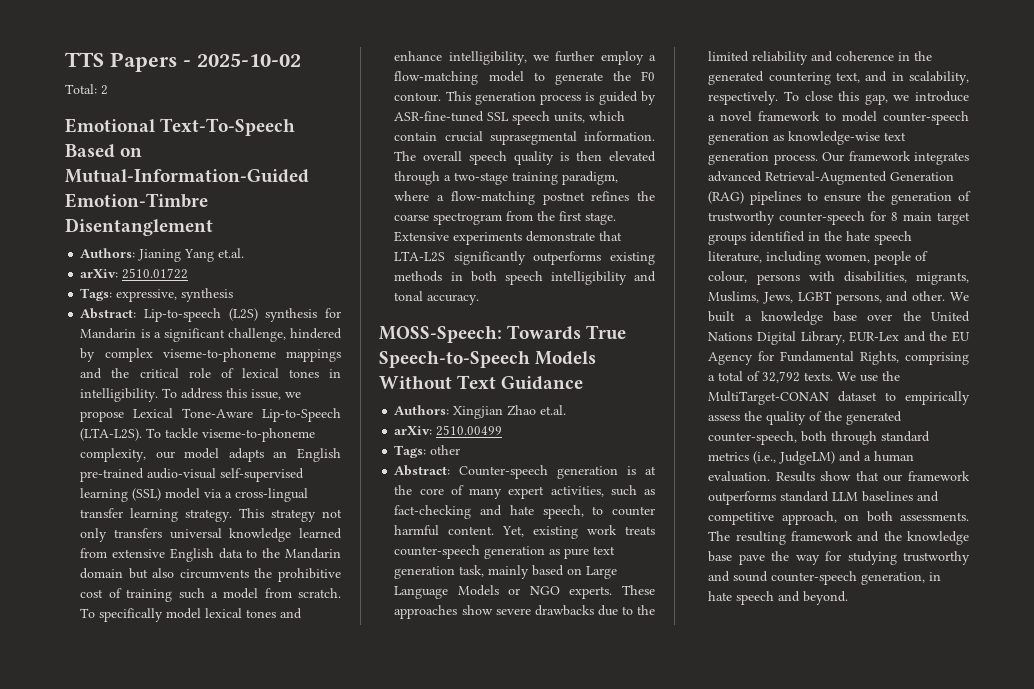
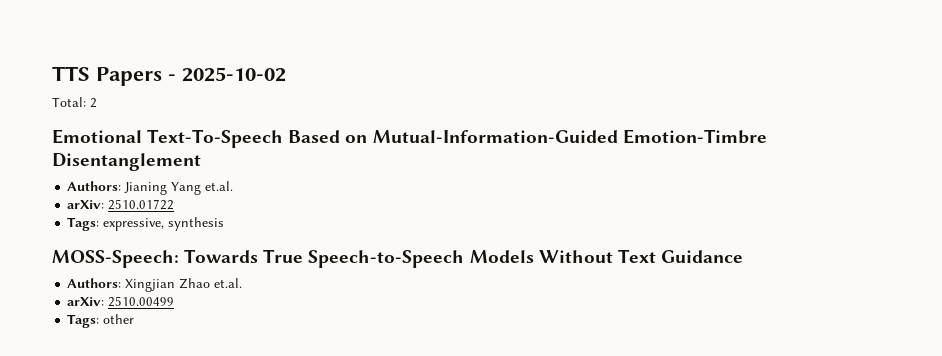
[80,308,341,322] [80,328,342,342] [80,348,341,362] [80,368,341,379] [80,388,302,402] [80,408,341,422] [80,428,316,442] [80,448,342,462] [80,468,305,482] [80,488,309,502] [80,508,343,522] [80,528,342,542] [80,548,342,562] [80,568,342,582] [80,588,341,602] [80,608,303,622] [394,51,656,65] [394,71,655,85] [394,91,656,105] [394,111,626,125] [394,131,655,145] [394,151,656,165] [394,171,619,185] [394,191,655,205] [394,211,617,225] [394,231,623,245] [394,251,655,265] [394,271,656,285] [394,291,480,305] // Abstract: Lip-to-speech (L2S) synthesis for Mandarin is a significant challenge, hindered by complex viseme-to-phoneme mappings and the critical role of lexical tones in intelligibility. To address this issue, we propose Lexical Tone-Aware Lip-to-Speech (LTA-L2S). To tackle viseme-to-phoneme complexity, our model adapts an English pre-trained audio-visual self-supervised learning (SSL) model via a cross-lingual transfer learning strategy. This strategy not only transfers universal knowledge learned from extensive English data to the Mandarin domain but also circumvents the prohibitive cost of training such a model from scratch. To specifically model lexical tones and enhance intelligibility, we further employ a flow-matching model to generate the F0 contour. This generation process is guided by ASR-fine-tuned SSL speech units, which contain crucial suprasegmental information. The overall speech quality is then elevated through a two-stage training paradigm, where a flow-matching postnet refines the coarse spectrogram from the first stage. Extensive experiments demonstrate that LTA-L2S significantly outperforms existing methods in both speech intelligibility and tonal accuracy. -> (225, 224) none
[394,465,656,479] [394,485,655,499] [394,505,655,519] [394,525,655,539] [394,545,616,559] [394,565,618,579] [394,585,655,599] [394,605,655,619] [708,51,933,65] [708,71,969,85] [708,91,969,105] [708,111,969,125] [708,131,907,145] [708,151,969,165] [708,171,955,185] [708,191,971,205] [708,211,970,225] [708,231,913,245] [708,251,929,265] [708,271,969,285] [708,291,969,305] [708,311,970,325] [708,331,970,345] [708,351,969,365] [708,371,901,383] [708,391,970,405] [708,411,903,425] [708,431,931,445] [708,451,915,465] [708,471,970,482] [708,491,940,505] [708,511,969,525] [708,531,969,545] [708,551,970,565] [708,571,942,585] [708,591,849,605] // Abstract: Counter-speech generation is at the core of many expert activities, such as fact-checking and hate speech, to counter harmful content. Yet, existing work treats counter-speech generation as pure text generation task, mainly based on Large Language Models or NGO experts. These approaches show severe drawbacks due to the limited reliability and coherence in the generated countering text, and in scalability, respectively. To close this gap, we introduce a novel framework to model counter-speech generation as knowledge-wise text generation process. Our framework integrates advanced Retrieval-Augmented Generation (RAG) pipelines to ensure the generation of trustworthy counter-speech for 8 main target groups identified in the hate speech literature, including women, people of colour, persons with disabilities, migrants, Muslims, Jews, LGBT persons, and other. We built a knowledge base over the United Nations Digital Library, EUR-Lex and the EU Agency for Fundamental Rights, comprising a total of 32,792 texts. We use the MultiTarget-CONAN dataset to empirically assess the quality of the generated counter-speech, both through standard metrics (i.e., JudgeLM) and a human evaluation. Results show that our framework outperforms standard LLM baselines and competitive approach, on both assessments. The resulting framework and the knowledge base pave the way for studying trustworthy and sound counter-speech generation, in hate speech and beyond. -> (135, 319) none

